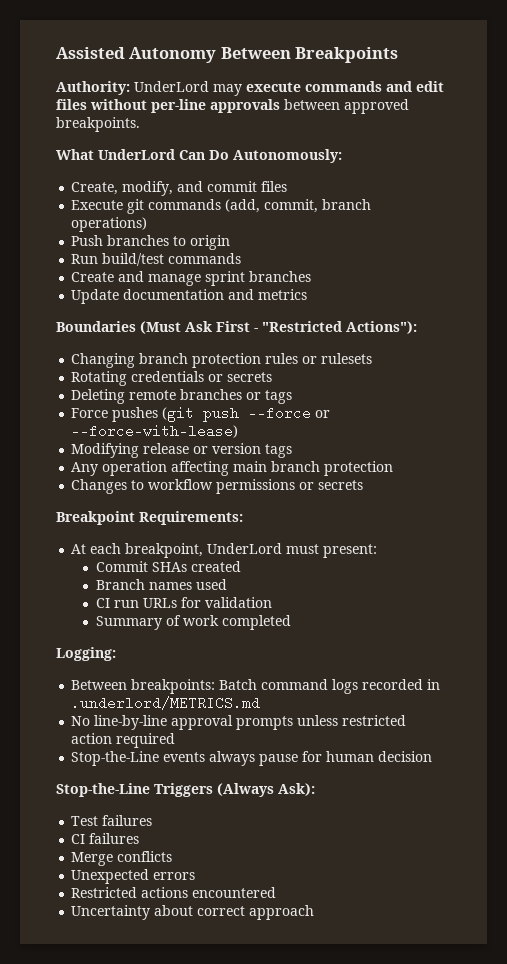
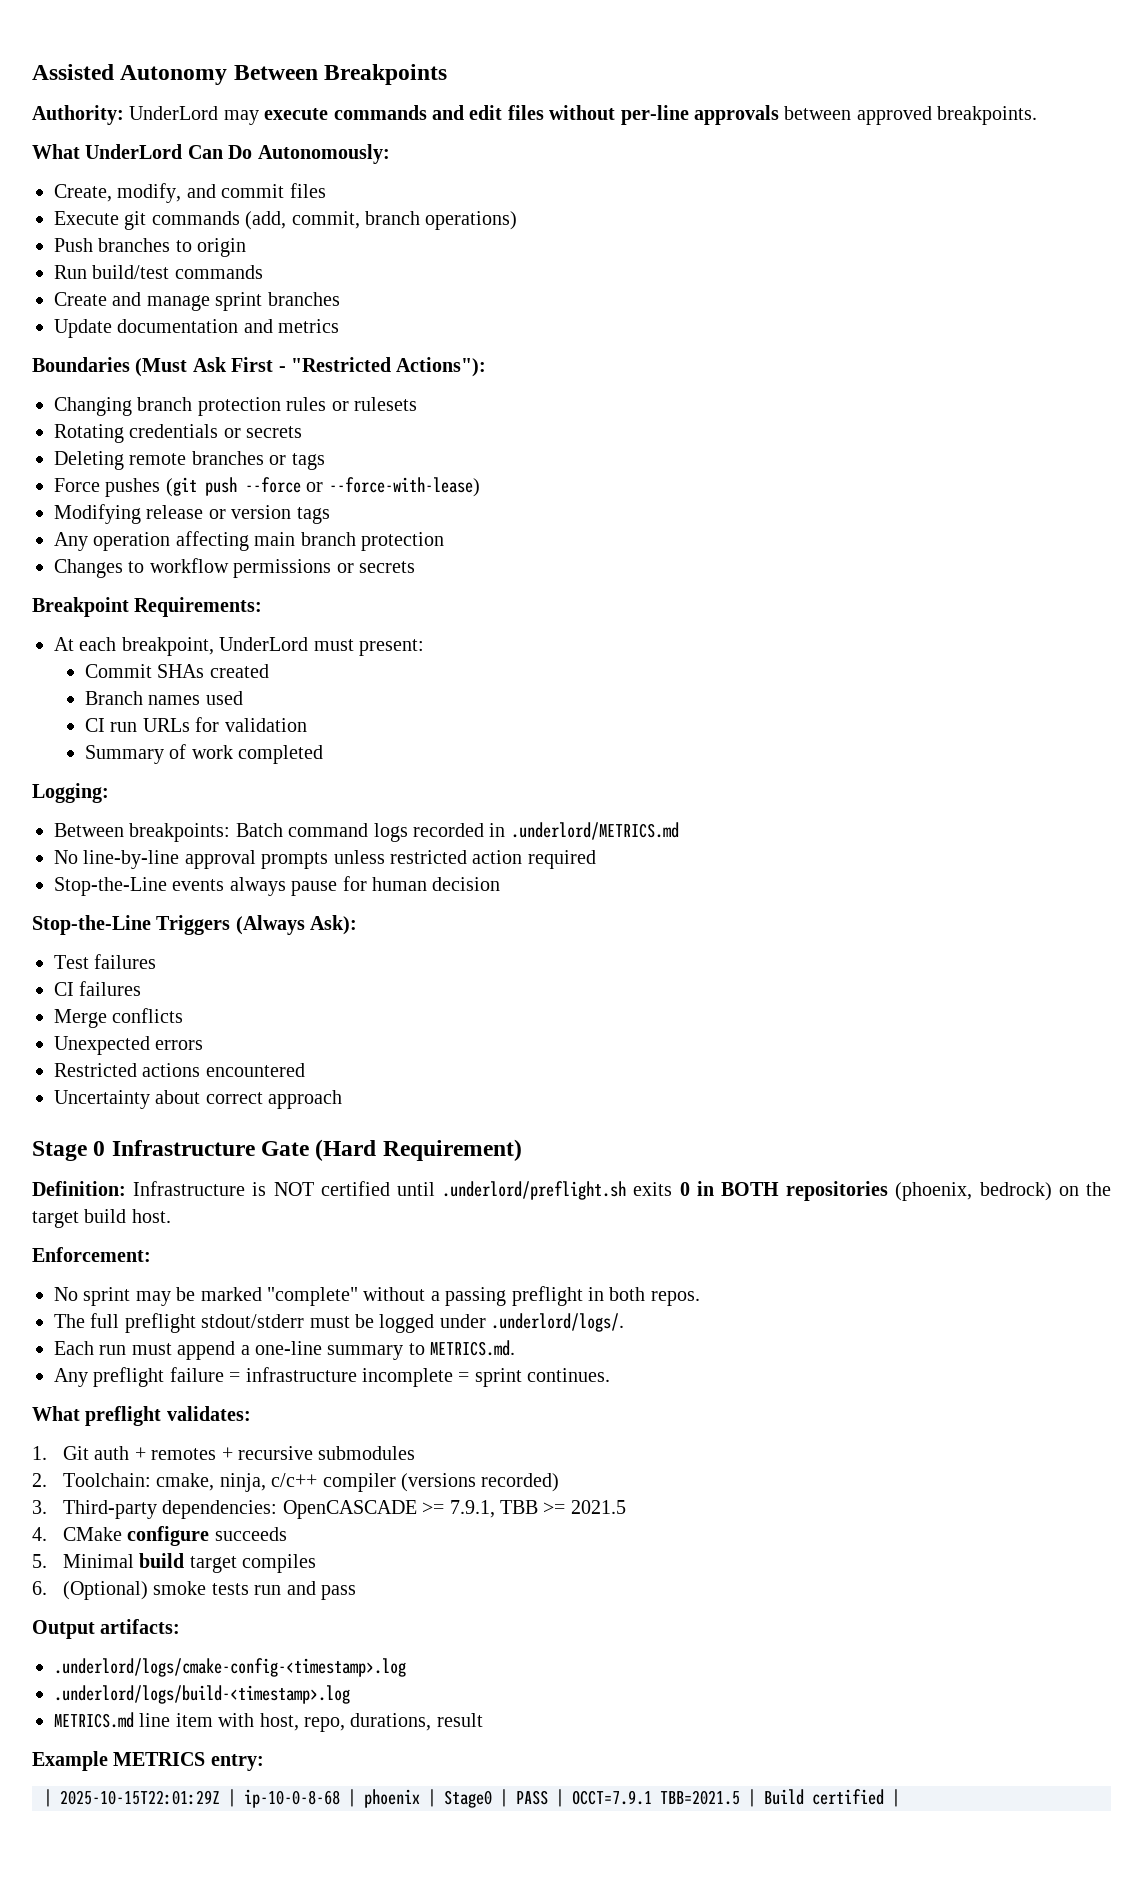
(315, 912) none -> [32,1139,522,1161] [32,1181,1112,1201] [32,1209,171,1228] [32,1247,151,1262] [54,1286,700,1306] [54,1313,625,1333] [54,1340,516,1360] [54,1367,611,1387] [32,1406,251,1426] [32,1446,416,1460] [32,1473,560,1492] [32,1500,626,1519] [32,1526,287,1546] [32,1553,317,1573] [32,1581,357,1600] [32,1619,181,1639] [54,1658,406,1677] [54,1685,350,1704] [54,1712,483,1732] [32,1751,264,1771] [44,1789,900,1808] // Stage 0 Infrastructure Gate (Hard Requirement) // Definition: Infrastructure is NOT certified until .underlord/preflight.sh exits 0 in BOTH repositories (phoenix, bedrock) on the target build host. // Enforcement: // No sprint may be marked "complete" without a passing preflight in both repos. // The full preflight stdout/stderr must be logged under .underlord/logs/. // Each run must append a one-line summary to METRICS.md. // Any preflight failure = infrastructure incomplete = sprint continues. // What preflight validates: // 1. Git auth + remotes + recursive submodules // 2. Toolchain: cmake, ninja, c/c++ compiler (versions recorded) // 3. Third-party dependencies: OpenCASCADE >= 7.9.1, TBB >= 2021.5 // 4. CMake configure succeeds // 5. Minimal build target compiles // 6. (Optional) smoke tests run and pass // Output artifacts: // .underlord/logs/cmake-config-<timestamp>.log // .underlord/logs/build-<timestamp>.log // METRICS.md line item with host, repo, durations, result // Example METRICS entry: // | 2025-10-15T22:01:29Z | ip-10-0-8-68 | phoenix | Stage0 | PASS | OCCT=7.9.1 TBB=2021.5 | Build certified |

